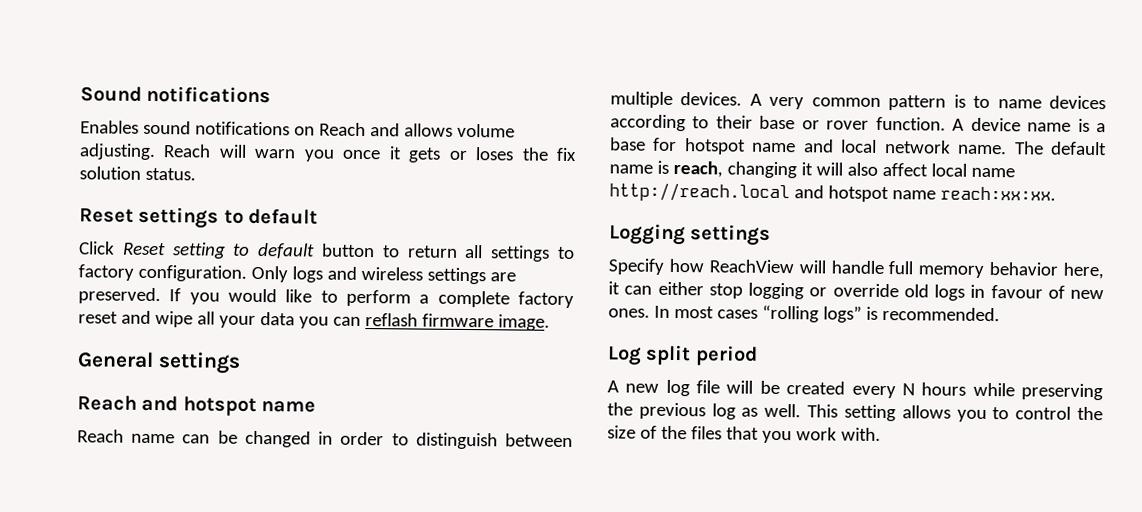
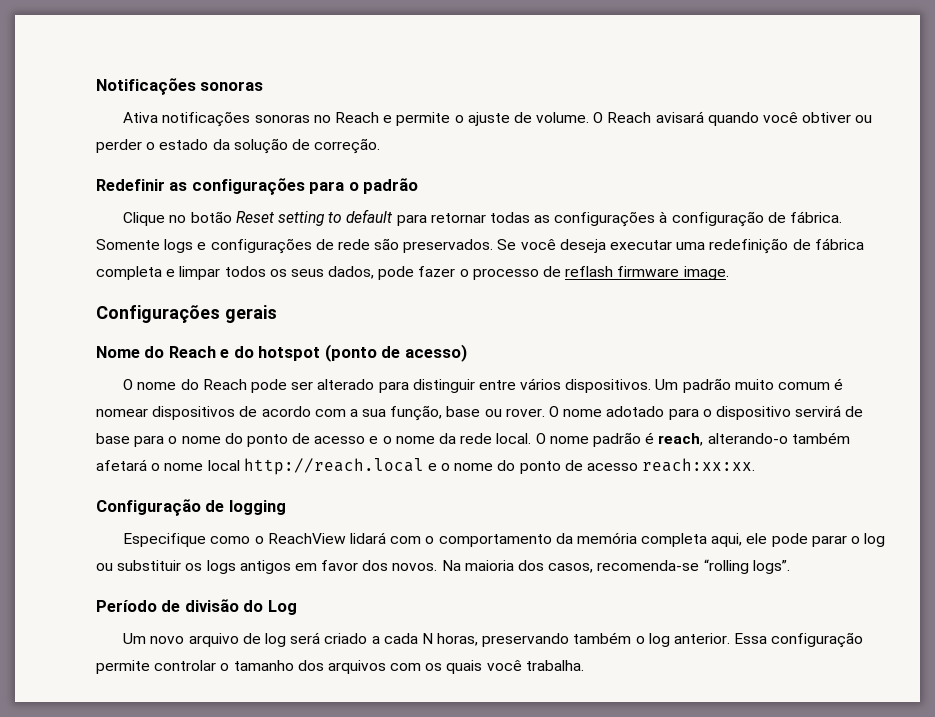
[80,85,272,104] [80,120,515,138] [79,143,577,163] [79,166,196,181] [79,206,319,229] [78,241,575,262] [78,264,516,285] [78,287,574,309] [78,310,550,331] [77,351,241,374] [77,395,317,416] [77,429,573,450] [610,91,1106,111] [610,114,1106,133] [610,137,1107,156] [609,160,1015,179] [609,182,1056,203] [609,223,772,246] [608,258,1104,280] [608,281,1104,301] [608,304,1000,323] [607,344,758,366] [607,379,1103,401] [607,402,1103,422] [607,425,881,444] Sound notifications // Enables sound notifications on Reach and allows volume adjusting. Reach will warn you once it gets or loses the fix solution status. // Reset settings to default // Click Reset setting to default button to return all settings to factory configuration. Only logs and wireless settings are preserved. If you would like to perform a complete factory reset and wipe all your data you can reflash firmware image. // General settings // Reach and hotspot name // Reach name can be changed in order to distinguish between multiple devices. A very common pattern is to name devices according to their base or rover function. A device name is a base for hotspot name and local network name. The default name is reach, changing it will also affect local name http://reach.local and hotspot name reach:xx:xx. // Logging settings // Specify how ReachView will handle full memory behavior here, it can either stop logging or override old logs in favour of new ones. In most cases “rolling logs” is recommended. // Log split period // A new log file will be created every N hours while preserving the previous log as well. This setting allows you to control the size of the files that you work with. -> [96,78,264,95] [123,111,873,127] [96,138,381,154] [96,178,419,195] [123,209,843,227] [96,238,864,254] [96,266,729,280] [96,305,277,323] [96,344,467,362] [123,378,844,393] [96,405,864,421] [96,432,850,447] [96,458,756,475] [96,499,286,516] [123,532,886,547] [96,559,790,574] [96,599,297,615] [123,632,864,648] [96,660,584,674] Notificações sonoras // Ativa notificações sonoras no Reach e permite o ajuste de volume. O Reach avisará quando você obtiver ou perder o estado da solução de correção. // Redefinir as configurações para o padrão // Clique no botão Reset setting to default para retornar todas as configurações à configuração de fábrica. Somente logs e configurações de rede são preservados. Se você deseja executar uma redefinição de fábrica completa e limpar todos os seus dados, pode fazer o processo de reflash firmware image. // Configurações gerais // Nome do Reach e do hotspot (ponto de acesso) // O nome do Reach pode ser alterado para distinguir entre vários dispositivos. Um padrão muito comum é nomear dispositivos de acordo com a sua função, base ou rover. O nome adotado para o dispositivo servirá de base para o nome do ponto de acesso e o nome da rede local. O nome padrão é reach, alterando-o também afetará o nome local http://reach.local e o nome do ponto de acesso reach:xx:xx. // Configuração de logging // Especifique como o ReachView lidará com o comportamento da memória completa aqui, ele pode parar o log ou substituir os logs antigos em favor dos novos. Na maioria dos casos, recomenda-se “rolling logs”. // Período de divisão do Log // Um novo arquivo de log será criado a cada N horas, preservando também o log anterior. Essa configuração permite controlar o tamanho dos arquivos com os quais você trabalha.

